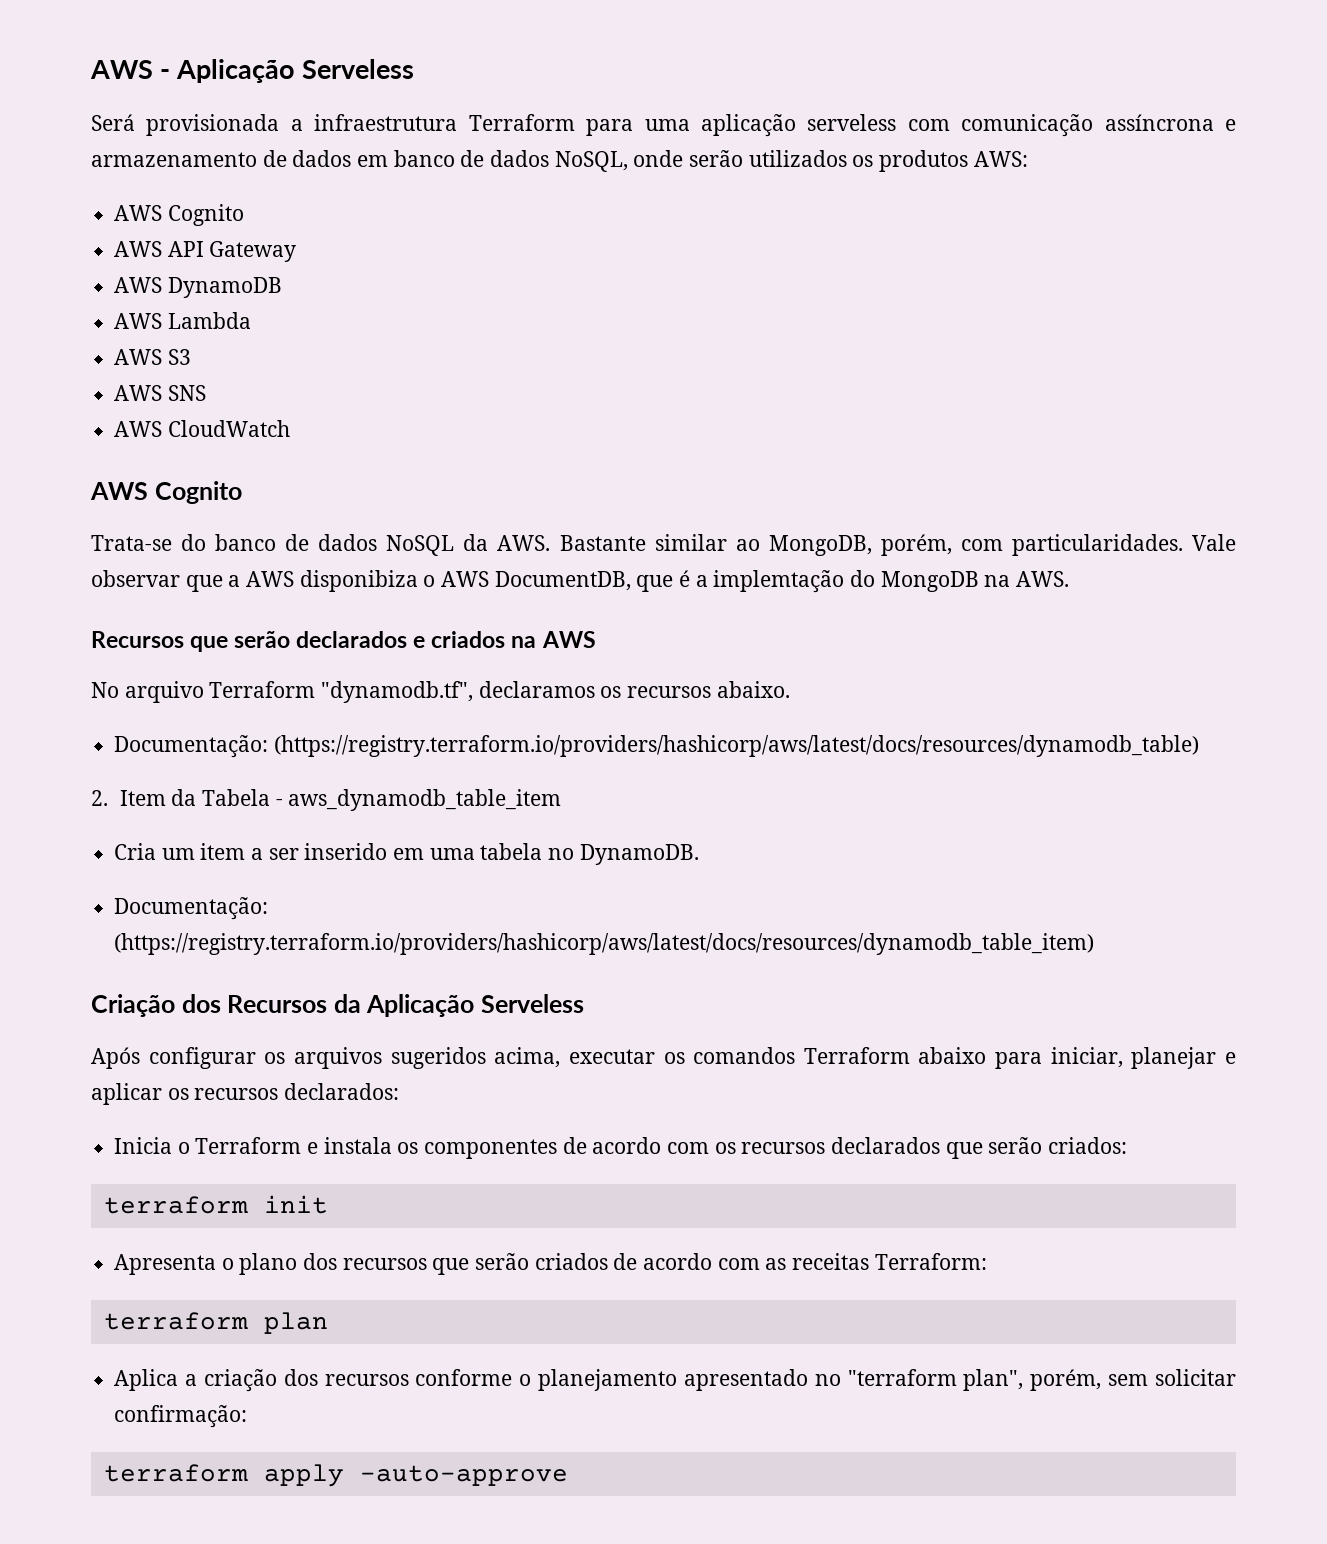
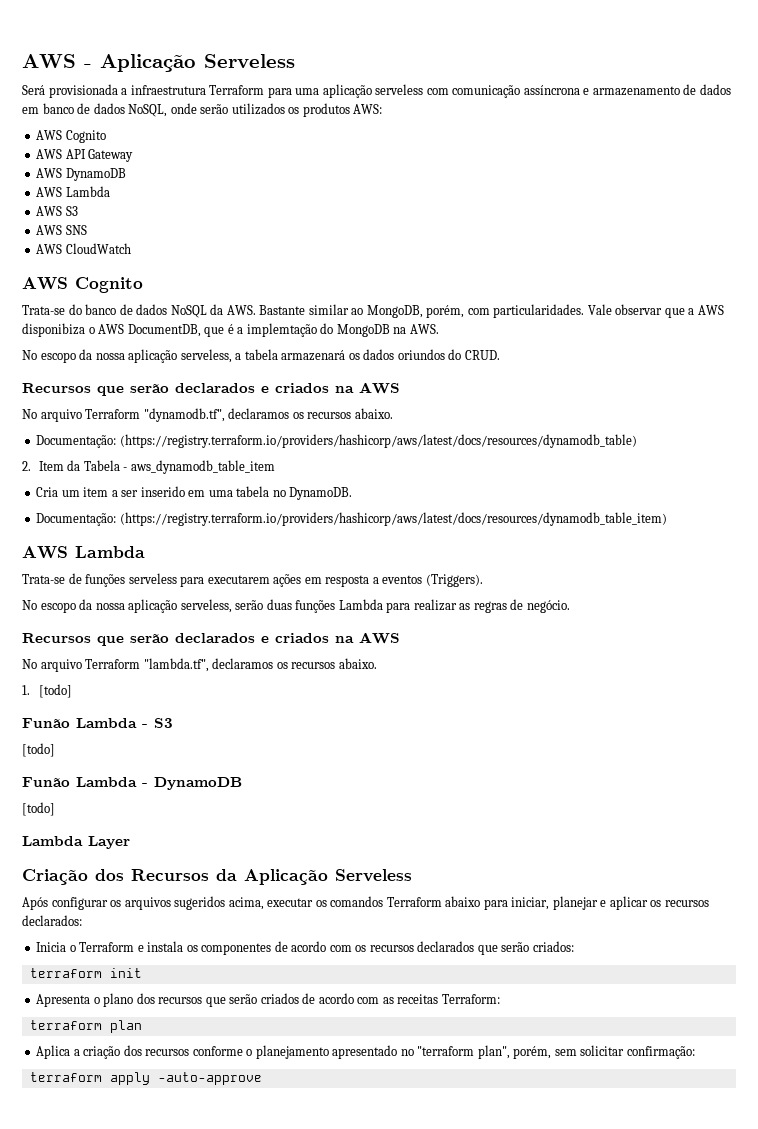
(1070, 579) none -> [22,349,500,363] // No escopo da nossa aplicação serveless, a tabela armazenará os dados oriundos do CRUD.
(1095, 944) none -> [22,546,145,559] [22,573,483,587] [22,599,570,613] [22,632,400,646] [22,658,377,672] [22,684,72,698] [22,718,173,728] [22,743,55,757] [22,777,242,790] [22,802,55,816] [22,836,130,849] // AWS Lambda // Trata-se de funções serveless para executarem ações em resposta a eventos (Triggers). // No escopo da nossa aplicação serveless, serão duas funções Lambda para realizar as regras de negócio. // Recursos que serão declarados e criados na AWS // No arquivo Terraform "lambda.tf", declaramos os recursos abaixo. // 1. [todo] // Funão Lambda - S3 // [todo] // Funão Lambda - DynamoDB // [todo] // Lambda Layer

